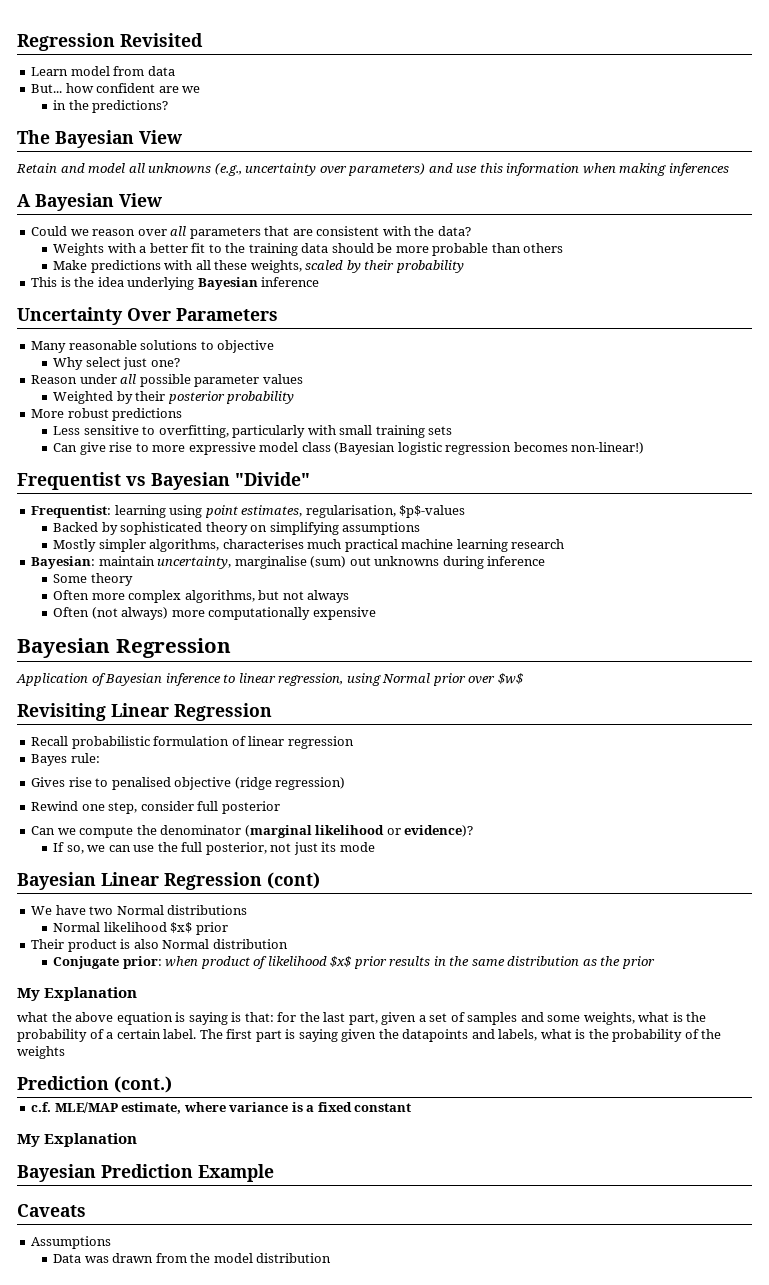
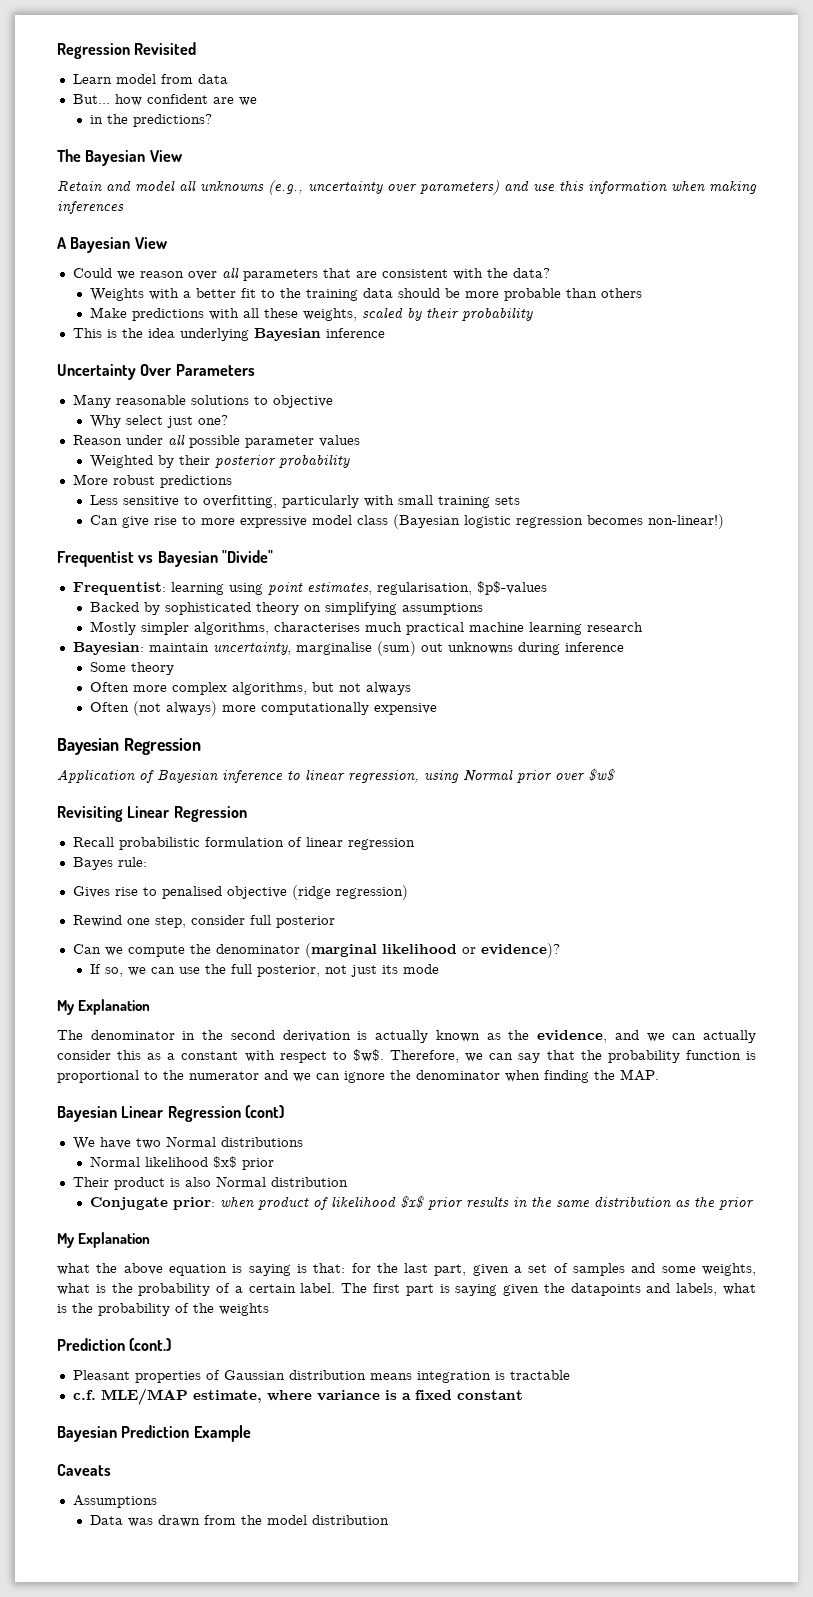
(375, 847) none -> [57,999,151,1015] [57,1030,757,1043] [57,1049,757,1063] [57,1069,659,1083] // My Explanation // The denominator in the second derivation is actually known as the evidence, and we can actually consider this as a constant with respect to $w$. Therefore, we can say that the probability function is proportional to the numerator and we can ignore the denominator when finding the MAP.
(172, 1084) none -> [72,1370,570,1383] // Pleasant properties of Gaussian distribution means integration is tractable
[17,1133,138,1147] // My Explanation -> (523, 1395) none

